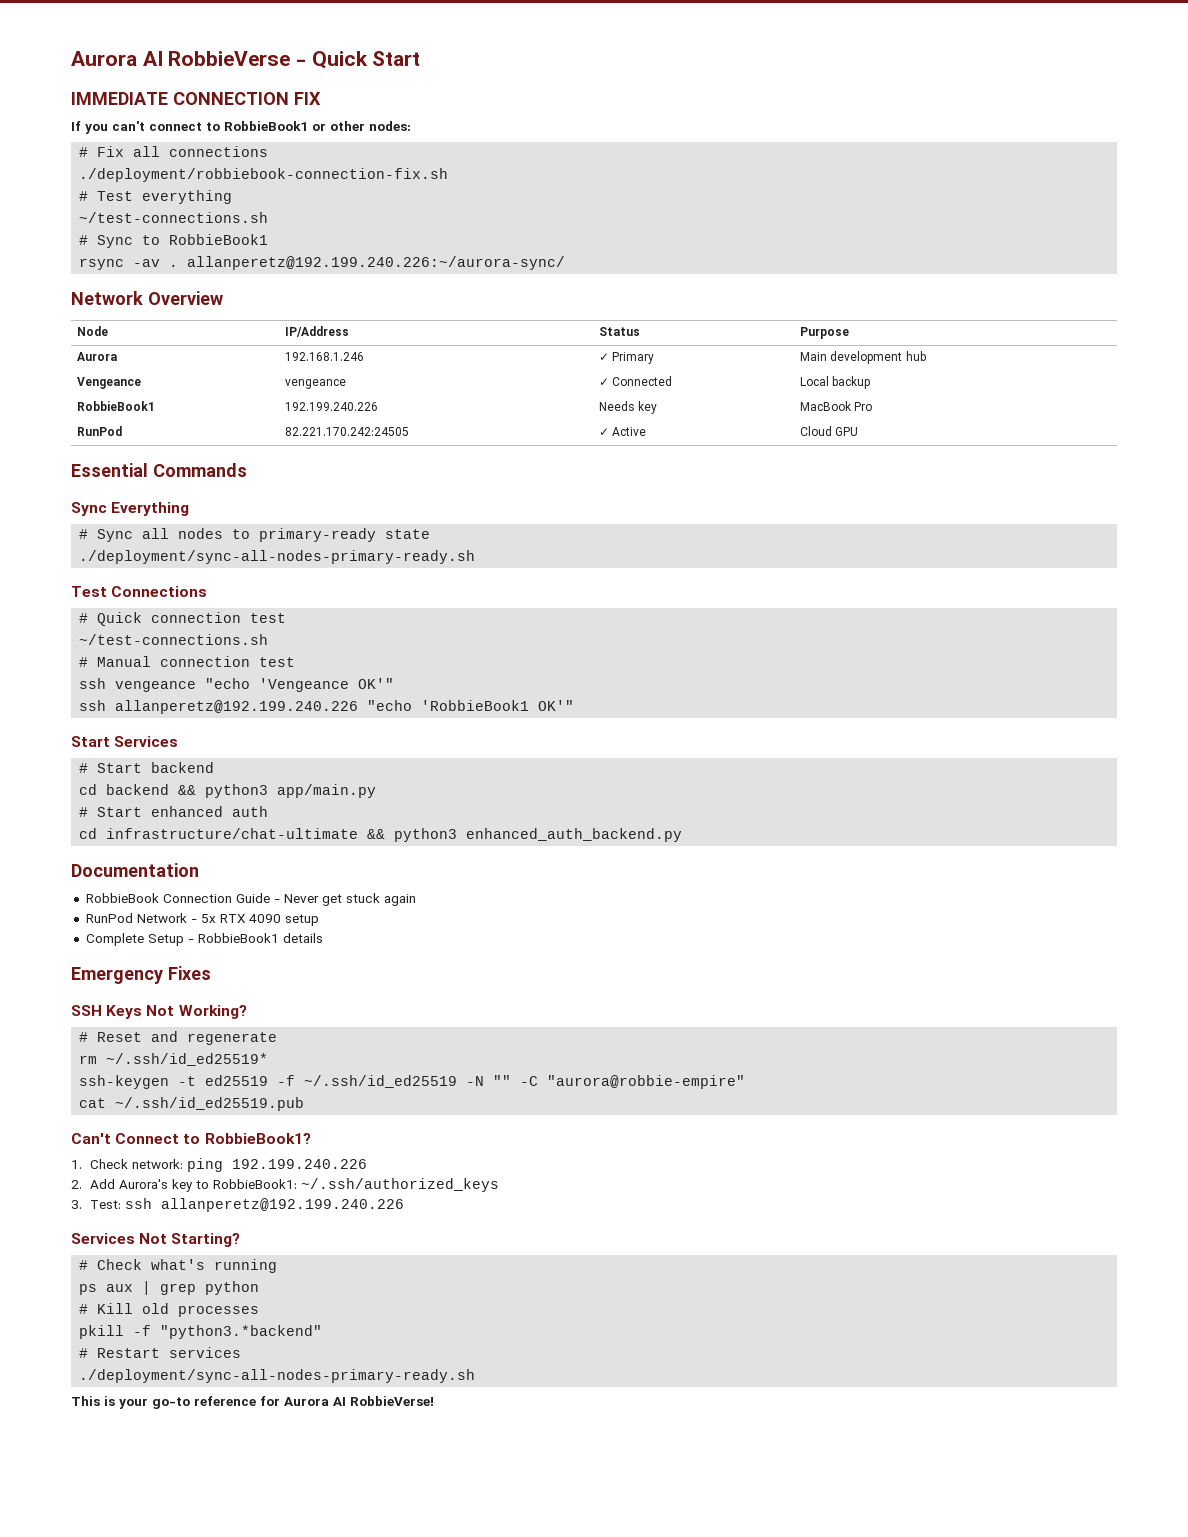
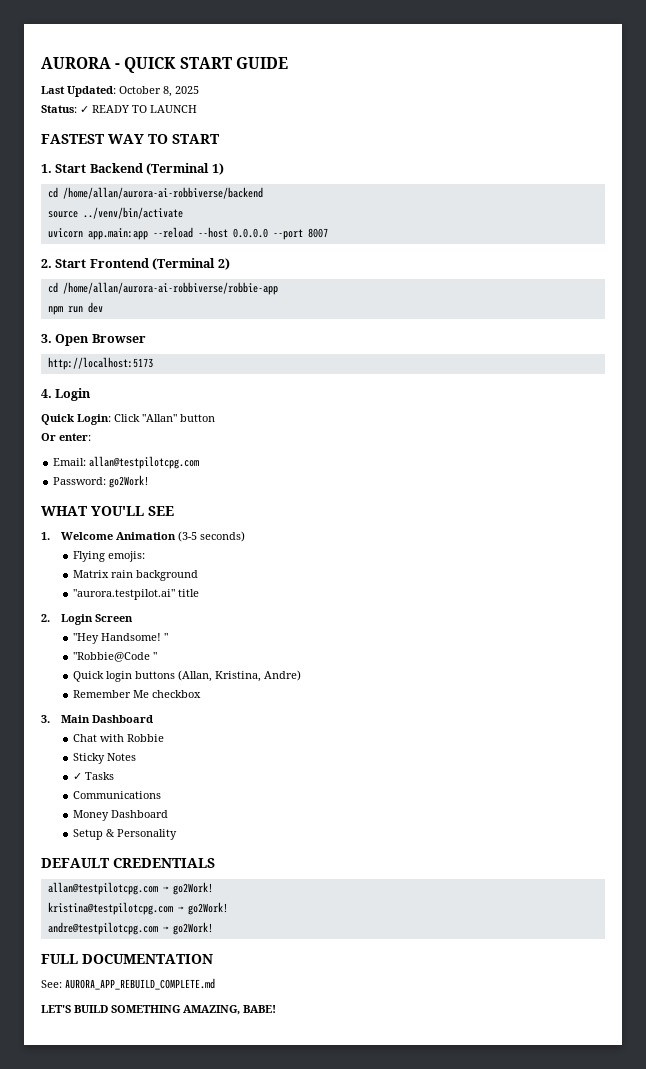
[71,51,421,69] [71,92,321,105] [71,121,411,134] [79,146,269,157] [79,168,449,182] [79,190,233,204] [79,212,269,223] [79,234,269,248] [79,256,566,270] [71,291,223,305] [77,326,109,336] [285,326,350,337] [599,327,641,336] [800,327,850,339] [77,352,118,361] [285,352,365,361] [599,352,655,364] [800,351,926,364] [77,377,142,389] [285,379,347,389] [599,376,673,386] [800,376,871,389] [77,401,156,411] [285,402,379,411] [599,401,658,414] [800,401,873,411] [77,426,123,436] [285,427,410,436] [599,427,647,436] [800,426,859,436] [71,463,247,477] [71,502,190,516] [79,528,431,542] [79,550,476,564] [71,586,208,597] [79,612,287,626] [79,634,269,645] [79,656,296,667] [79,678,395,692] [79,700,575,714] [71,736,179,747] [79,762,215,773] [79,784,377,798] [79,806,269,817] [79,828,683,842] [71,863,199,877] [85,893,416,906] [85,913,319,926] [85,933,323,946] [71,966,211,984] [71,1005,247,1019] [79,1031,278,1045] [79,1053,269,1066] [79,1075,746,1089] [79,1097,305,1111] [71,1133,311,1144] [71,1158,368,1172] [71,1178,500,1192] [71,1198,405,1212] [71,1233,241,1247] [79,1259,278,1273] [79,1281,260,1295] [79,1303,260,1317] [79,1325,323,1339] [79,1347,242,1358] [79,1369,476,1383] [71,1396,434,1409] Aurora AI RobbieVerse - Quick Start // IMMEDIATE CONNECTION FIX // If you can't connect to RobbieBook1 or other nodes: // # Fix all connections // ./deployment/robbiebook-connection-fix.sh // # Test everything // ~/test-connections.sh // # Sync to RobbieBook1 // rsync -av . allanperetz@192.199.240.226:~/aurora-sync/ // Network Overview // Node | IP/Address | Status | Purpose // Aurora | 192.168.1.246 | ✓ Primary | Main development hub // Vengeance | vengeance | ✓ Connected | Local backup // RobbieBook1 | 192.199.240.226 | Needs key | MacBook Pro // RunPod | 82.221.170.242:24505 | ✓ Active | Cloud GPU // Essential Commands // Sync Everything // # Sync all nodes to primary-ready state // ./deployment/sync-all-nodes-primary-ready.sh // Test Connections // # Quick connection test // ~/test-connections.sh // # Manual connection test // ssh vengeance "echo 'Vengeance OK'" // ssh allanperetz@192.199.240.226 "echo 'RobbieBook1 OK'" // Start Services // # Start backend // cd backend && python3 app/main.py // # Start enhanced auth // cd infrastructure/chat-ultimate && python3 enhanced_auth_backend.py // Documentation // RobbieBook Connection Guide - Never get stuck again // RunPod Network - 5x RTX 4090 setup // Complete Setup - RobbieBook1 details // Emergency Fixes // SSH Keys Not Working? // # Reset and regenerate // rm ~/.ssh/id_ed25519* // ssh-keygen -t ed25519 -f ~/.ssh/id_ed25519 -N "" -C "aurora@robbie-empire" // cat ~/.ssh/id_ed25519.pub // Can't Connect to RobbieBook1? // 1. Check network: ping 192.199.240.226 // 2. Add Aurora's key to RobbieBook1: ~/.ssh/authorized_keys // 3. Test: ssh allanperetz@192.199.240.226 // Services Not Starting? // # Check what's running // ps aux | grep python // # Kill old processes // pkill -f "python3.*backend" // # Restart services // ./deployment/sync-all-nodes-primary-ready.sh // This is your go-to reference for Aurora AI RobbieVerse! -> [41,57,288,73] [41,86,199,97] [41,105,197,113] [41,134,219,144] [41,163,224,175] [47,187,263,199] [47,207,183,219] [47,227,328,240] [41,258,230,270] [47,282,278,295] [47,302,103,315] [41,334,146,346] [47,357,153,370] [41,388,92,401] [41,414,215,425] [41,433,91,441] [53,456,200,469] [53,475,150,488] [41,506,174,516] [41,531,246,542] [73,551,146,562] [73,570,199,581] [73,589,200,600] [41,614,134,625] [73,633,169,644] [73,652,158,662] [73,670,302,682] [73,690,202,698] [41,715,154,723] [73,734,165,742] [73,753,137,764] [73,772,115,780] [73,791,162,799] [73,810,169,821] [73,829,178,840] [41,858,215,868] [47,882,213,895] [47,902,228,915] [47,922,213,935] [41,954,213,964] [41,978,215,990] [41,1005,276,1015] AURORA - QUICK START GUIDE // Last Updated: October 8, 2025 // Status: ✓ READY TO LAUNCH // FASTEST WAY TO START // 1. Start Backend (Terminal 1) // cd /home/allan/aurora-ai-robbiverse/backend // source ../venv/bin/activate // uvicorn app.main:app --reload --host 0.0.0.0 --port 8007 // 2. Start Frontend (Terminal 2) // cd /home/allan/aurora-ai-robbiverse/robbie-app // npm run dev // 3. Open Browser // http://localhost:5173 // 4. Login // Quick Login: Click "Allan" button // Or enter: // Email: allan@testpilotcpg.com // Password: go2Work! // WHAT YOU'LL SEE // 1. Welcome Animation (3-5 seconds) // Flying emojis: // Matrix rain background // "aurora.testpilot.ai" title // 2. Login Screen // "Hey Handsome! " // "Robbie@Code " // Quick login buttons (Allan, Kristina, Andre) // Remember Me checkbox // 3. Main Dashboard // Chat with Robbie // Sticky Notes // ✓ Tasks // Communications // Money Dashboard // Setup & Personality // DEFAULT CREDENTIALS // allan@testpilotcpg.com → go2Work! // kristina@testpilotcpg.com → go2Work! // andre@testpilotcpg.com → go2Work! // FULL DOCUMENTATION // See: AURORA_APP_REBUILD_COMPLETE.md // LET'S BUILD SOMETHING AMAZING, BABE!

